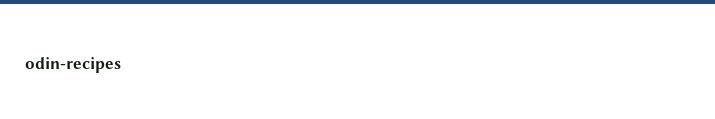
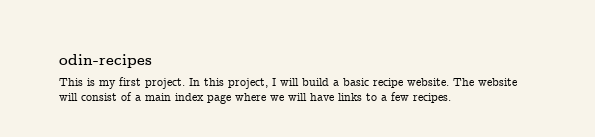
(121, 65) none -> [59,77,517,89] [59,92,451,104] // This is my first project. In this project, I will build a basic recipe website. The website will consist of a main index page where we will have links to a few recipes.

